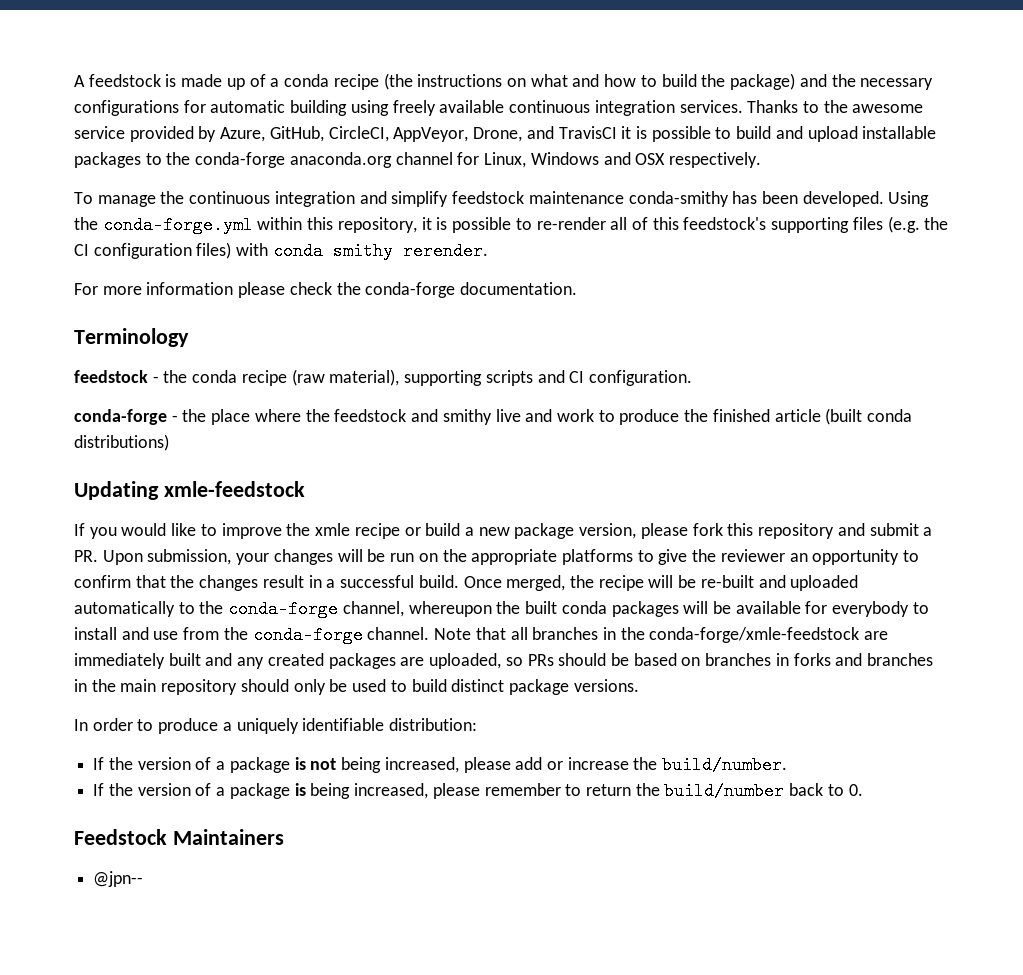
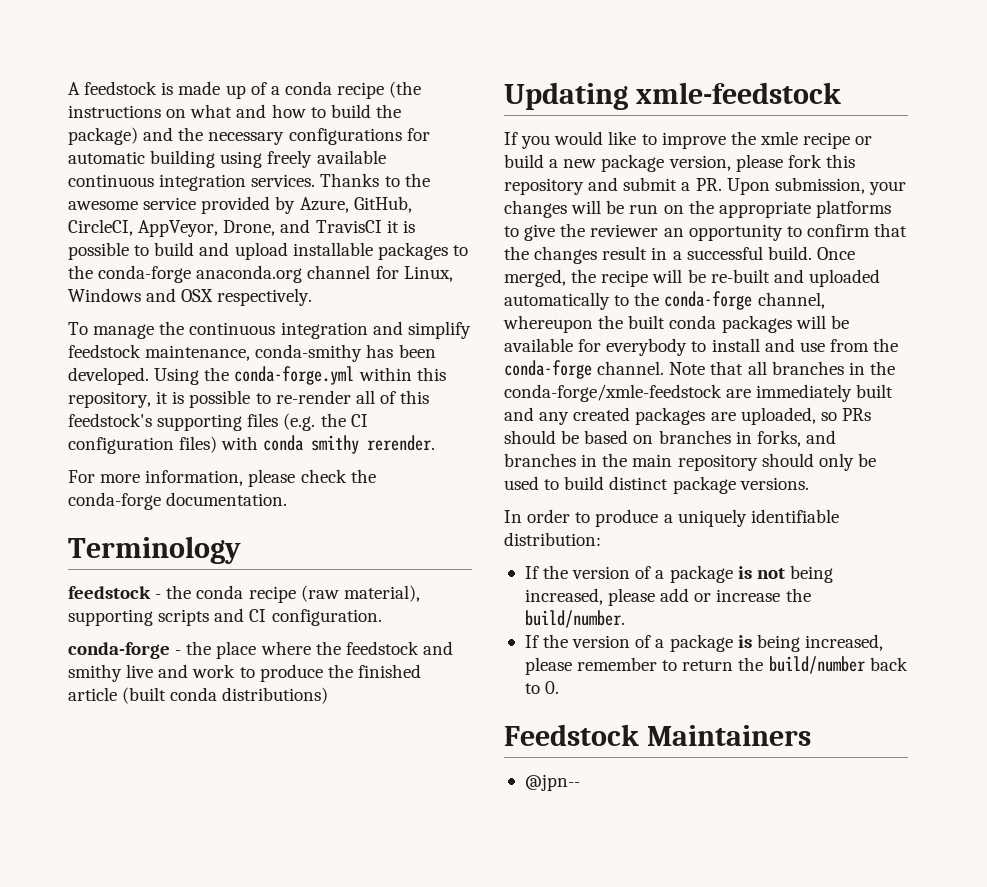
[528,191,624,204] maintenance -> [145,345,251,361] maintenance,
[146,282,234,295] information -> [145,470,244,486] information,
[793,653,831,666] forks -> [756,430,801,447] forks,

